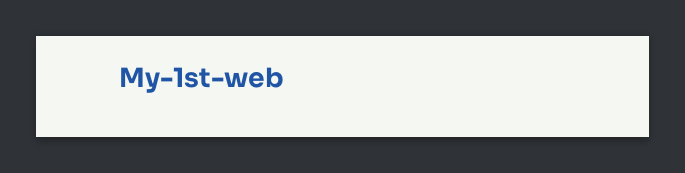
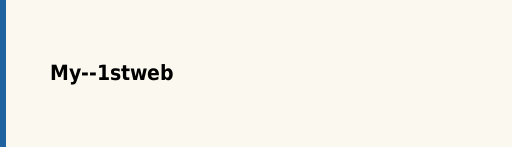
[119,67,284,93] My-1st-web -> [50,64,174,85] My--1stweb

